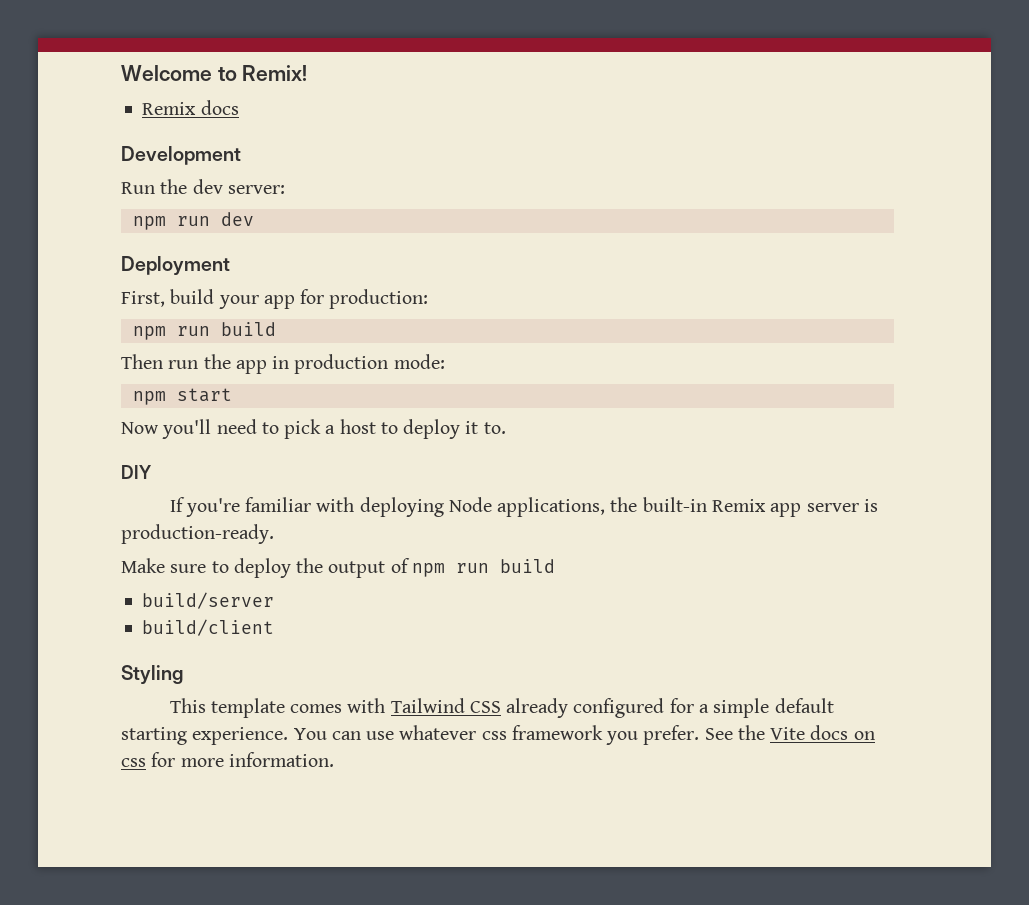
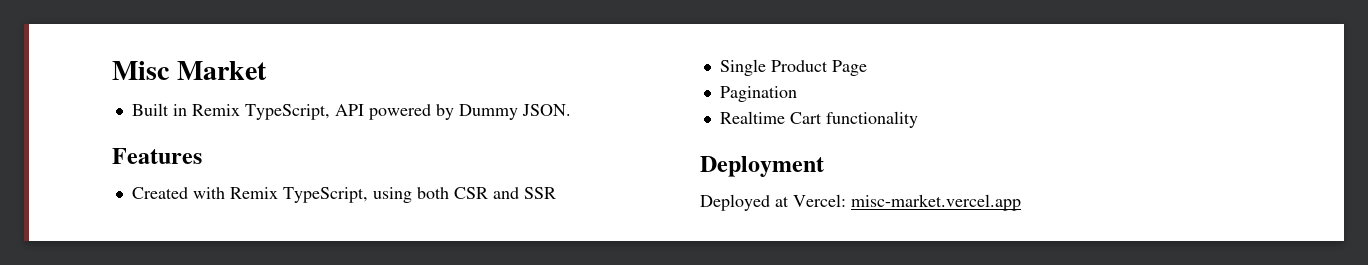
[121,65,308,81] [142,100,239,115] [121,146,241,165] [121,179,285,194] [132,212,254,230] [121,256,230,275] [121,289,429,309] [132,322,276,340] [121,354,445,374] [132,388,232,405] [121,419,506,439] [121,465,152,479] [169,497,878,517] [121,524,274,544] [121,558,555,578] [142,592,275,609] [142,619,275,636] [121,665,183,684] [169,698,834,718] [121,725,875,745] [121,752,334,767] Welcome to Remix! // Remix docs // Development // Run the dev server: // npm run dev // Deployment // First, build your app for production: // npm run build // Then run the app in production mode: // npm start // Now you'll need to pick a host to deploy it to. // DIY // If you're familiar with deploying Node applications, the built-in Remix app server is production-ready. // Make sure to deploy the output of npm run build // build/server // build/client // Styling // This template comes with Tailwind CSS already configured for a simple default starting experience. You can use whatever css framework you prefer. See the Vite docs on css for more information. -> [112,61,267,80] [131,103,571,120] [112,148,202,164] [131,187,556,203] [719,59,867,76] [719,86,797,102] [719,111,918,128] [700,156,824,177] [700,194,1021,211] Misc Market // Built in Remix TypeScript, API powered by Dummy JSON. // Features // Created with Remix TypeScript, using both CSR and SSR // Single Product Page // Pagination // Realtime Cart functionality // Deployment // Deployed at Vercel: misc-market.vercel.app

